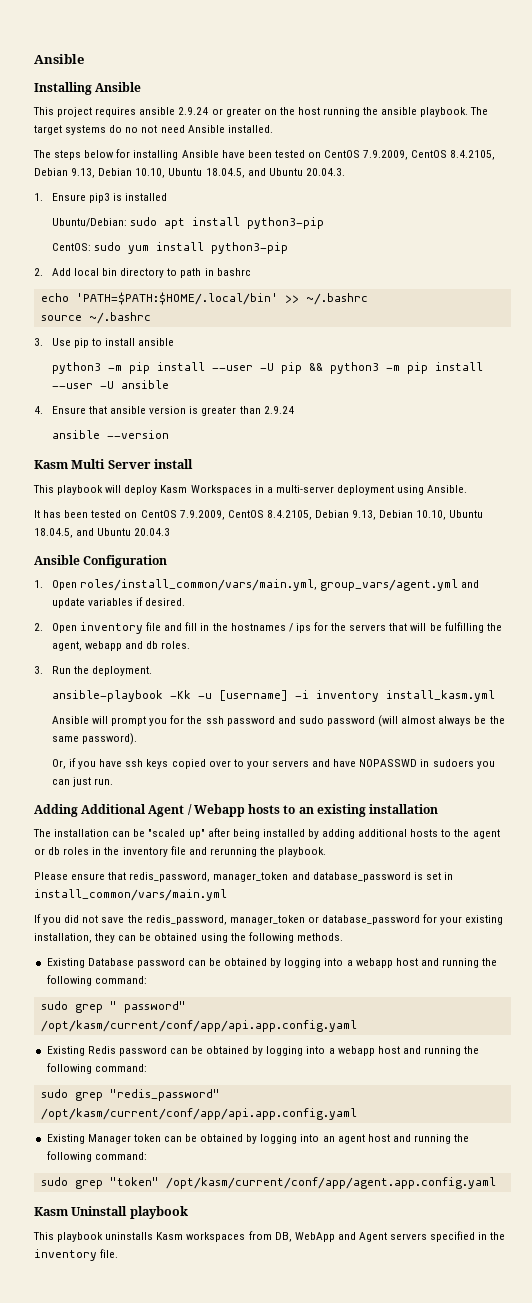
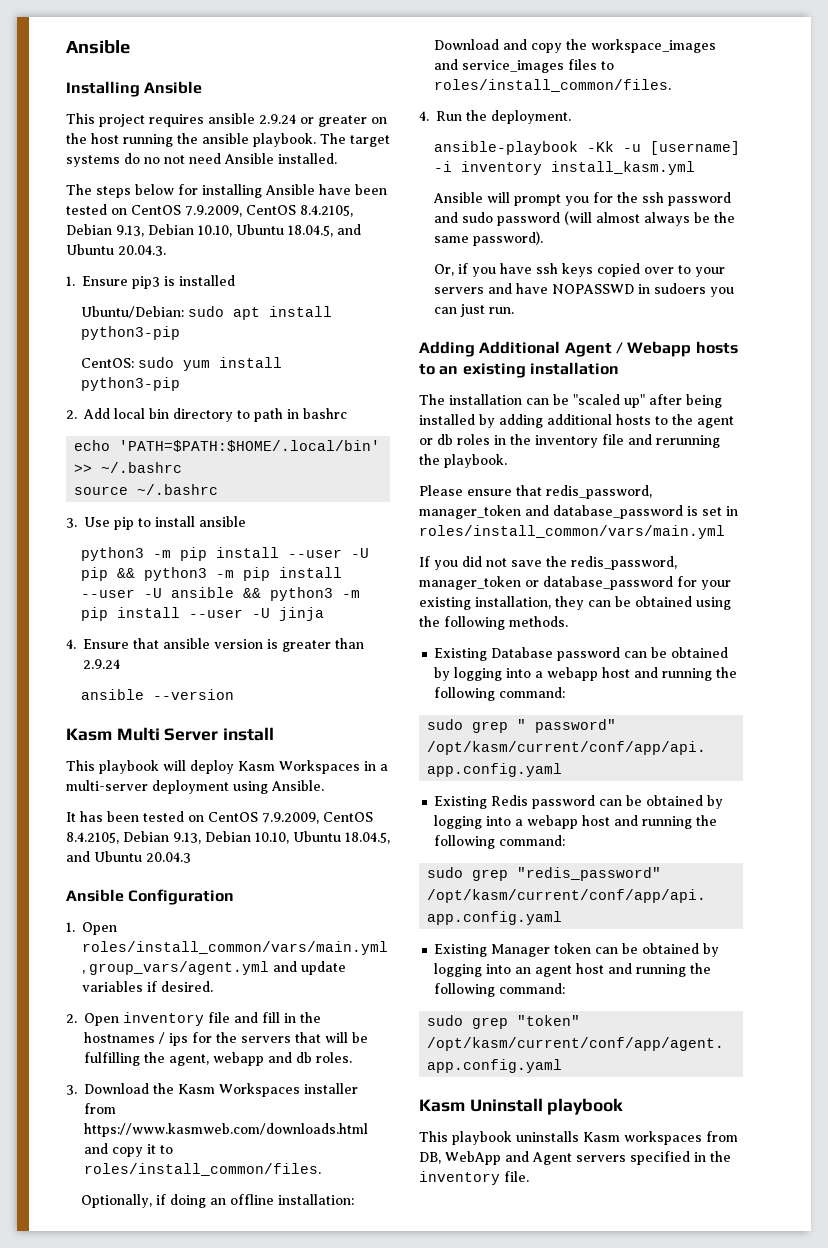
(169, 384) none -> [243,587,361,601] [81,607,325,621] && python3 -m pip install --user -U jinja
(43, 670) none -> [84,1083,358,1097] [84,1103,116,1114] [84,1123,368,1137] [84,1143,173,1157] [84,1163,321,1176] [81,1194,355,1208] [434,39,717,53] [434,59,615,73] [434,79,672,92] [419,111,429,121] Download the Kasm Workspaces installer from https://www.kasmweb.com/downloads.html and copy it to roles/install_common/files. // Optionally, if doing an offline installation: Download and copy the workspace_images and service_images files to roles/install_common/files. // 4.
[34,889,227,901] install_common/vars/main.yml -> [419,525,725,539] roles/install_common/vars/main.yml

